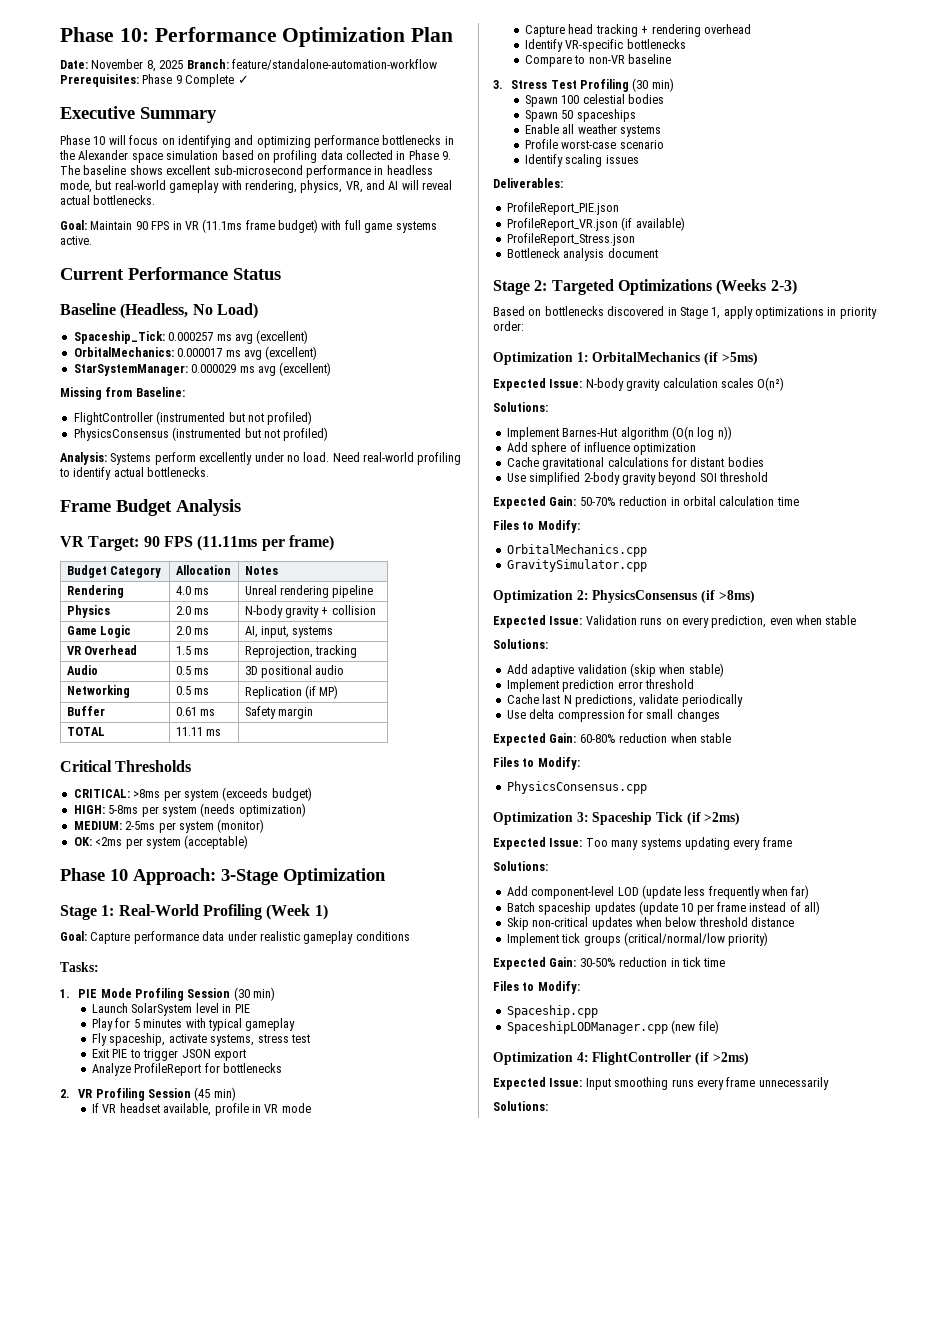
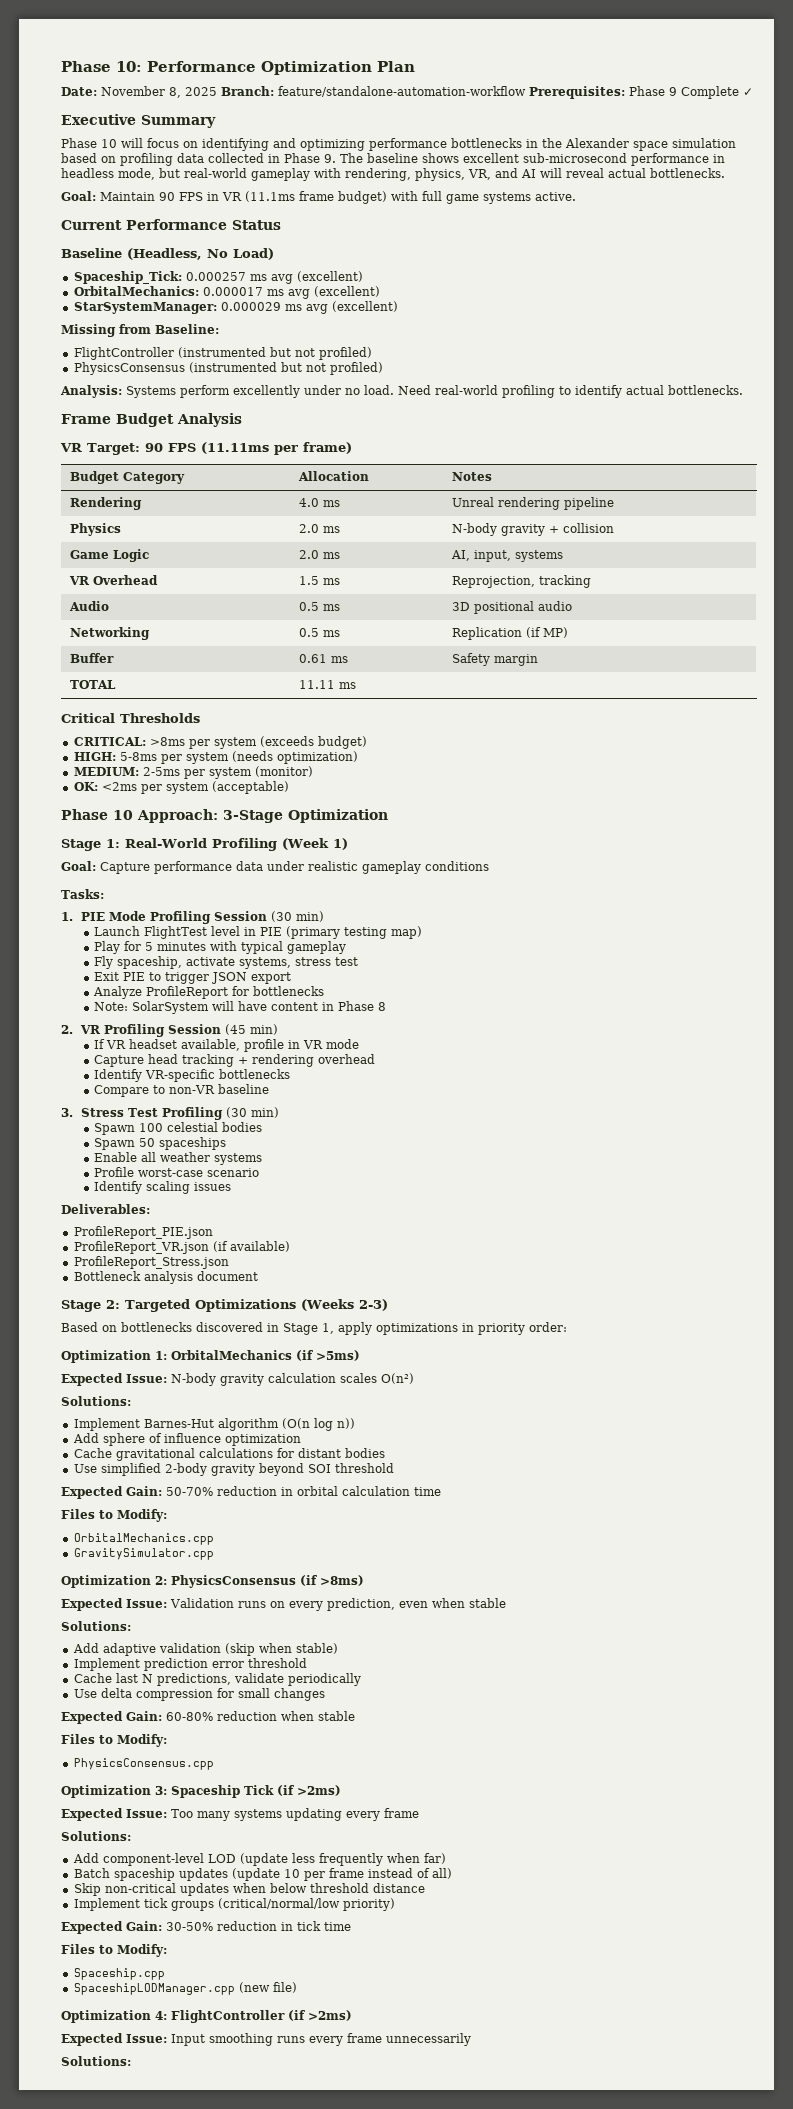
[131,1003,193,1016] SolarSystem -> [143,926,207,939] FlightTest
(250, 1008) none -> [285,926,422,939] (primary testing map)
(283, 1068) none -> [93,1001,386,1014] // Note: SolarSystem will have content in Phase 8

